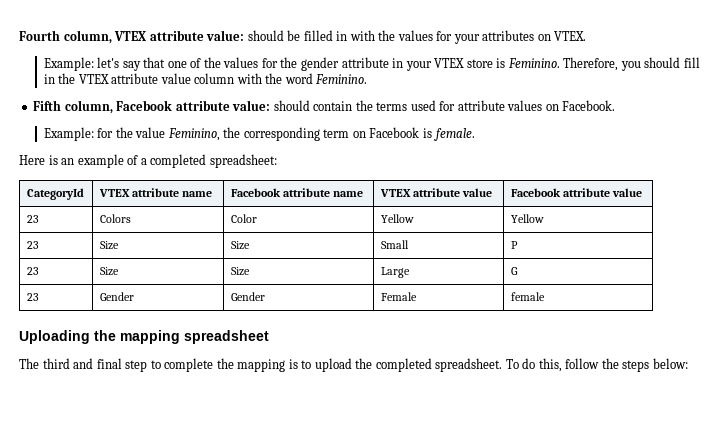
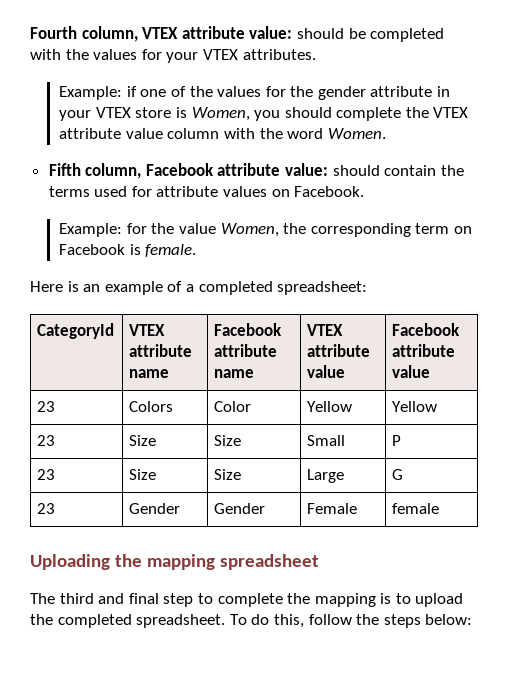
[303,30,348,41] filled in -> [370,28,445,42] completed
[482,30,587,41] [43,57,166,71] attributes on VTEX. // Example: let's say that -> [202,49,316,60] [59,86,137,100] VTEX attributes. // Example: if
[507,57,700,71] [43,74,55,84] Feminino. Therefore, you should fill in -> [191,107,402,121] Women, you should complete
[315,74,368,84] Feminino. -> [327,128,386,139] Women.
[167,128,220,141] Feminino, -> [220,223,279,237] Women,

